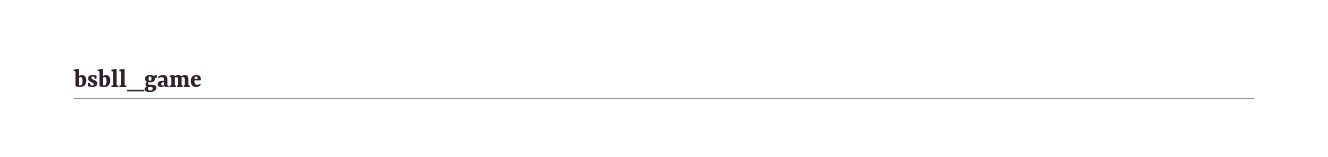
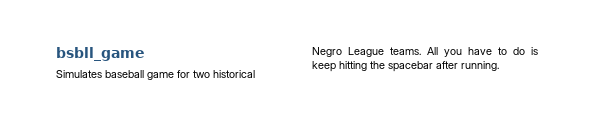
(202, 80) none -> [56,70,255,80] [312,47,538,57] [312,61,499,72] // Simulates baseball game for two historical Negro League teams. All you have to do is keep hitting the spacebar after running.

